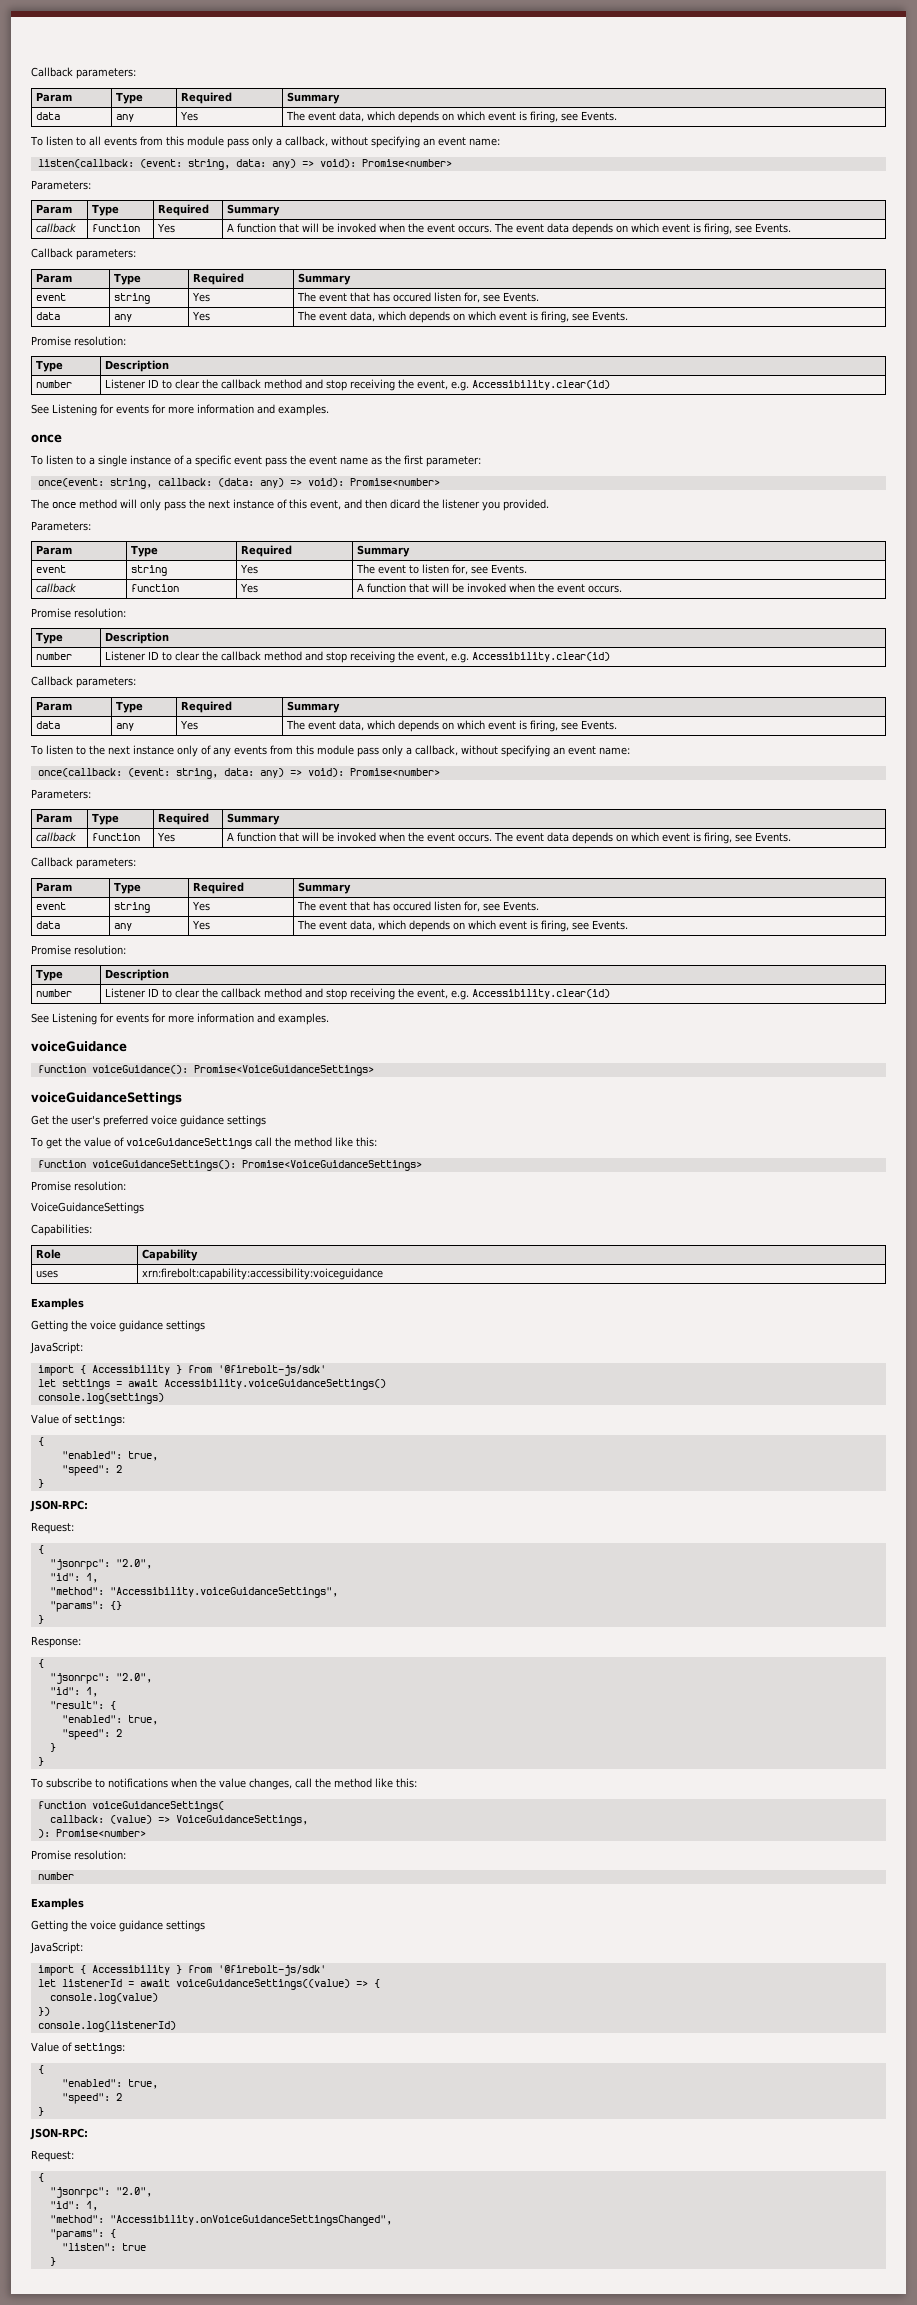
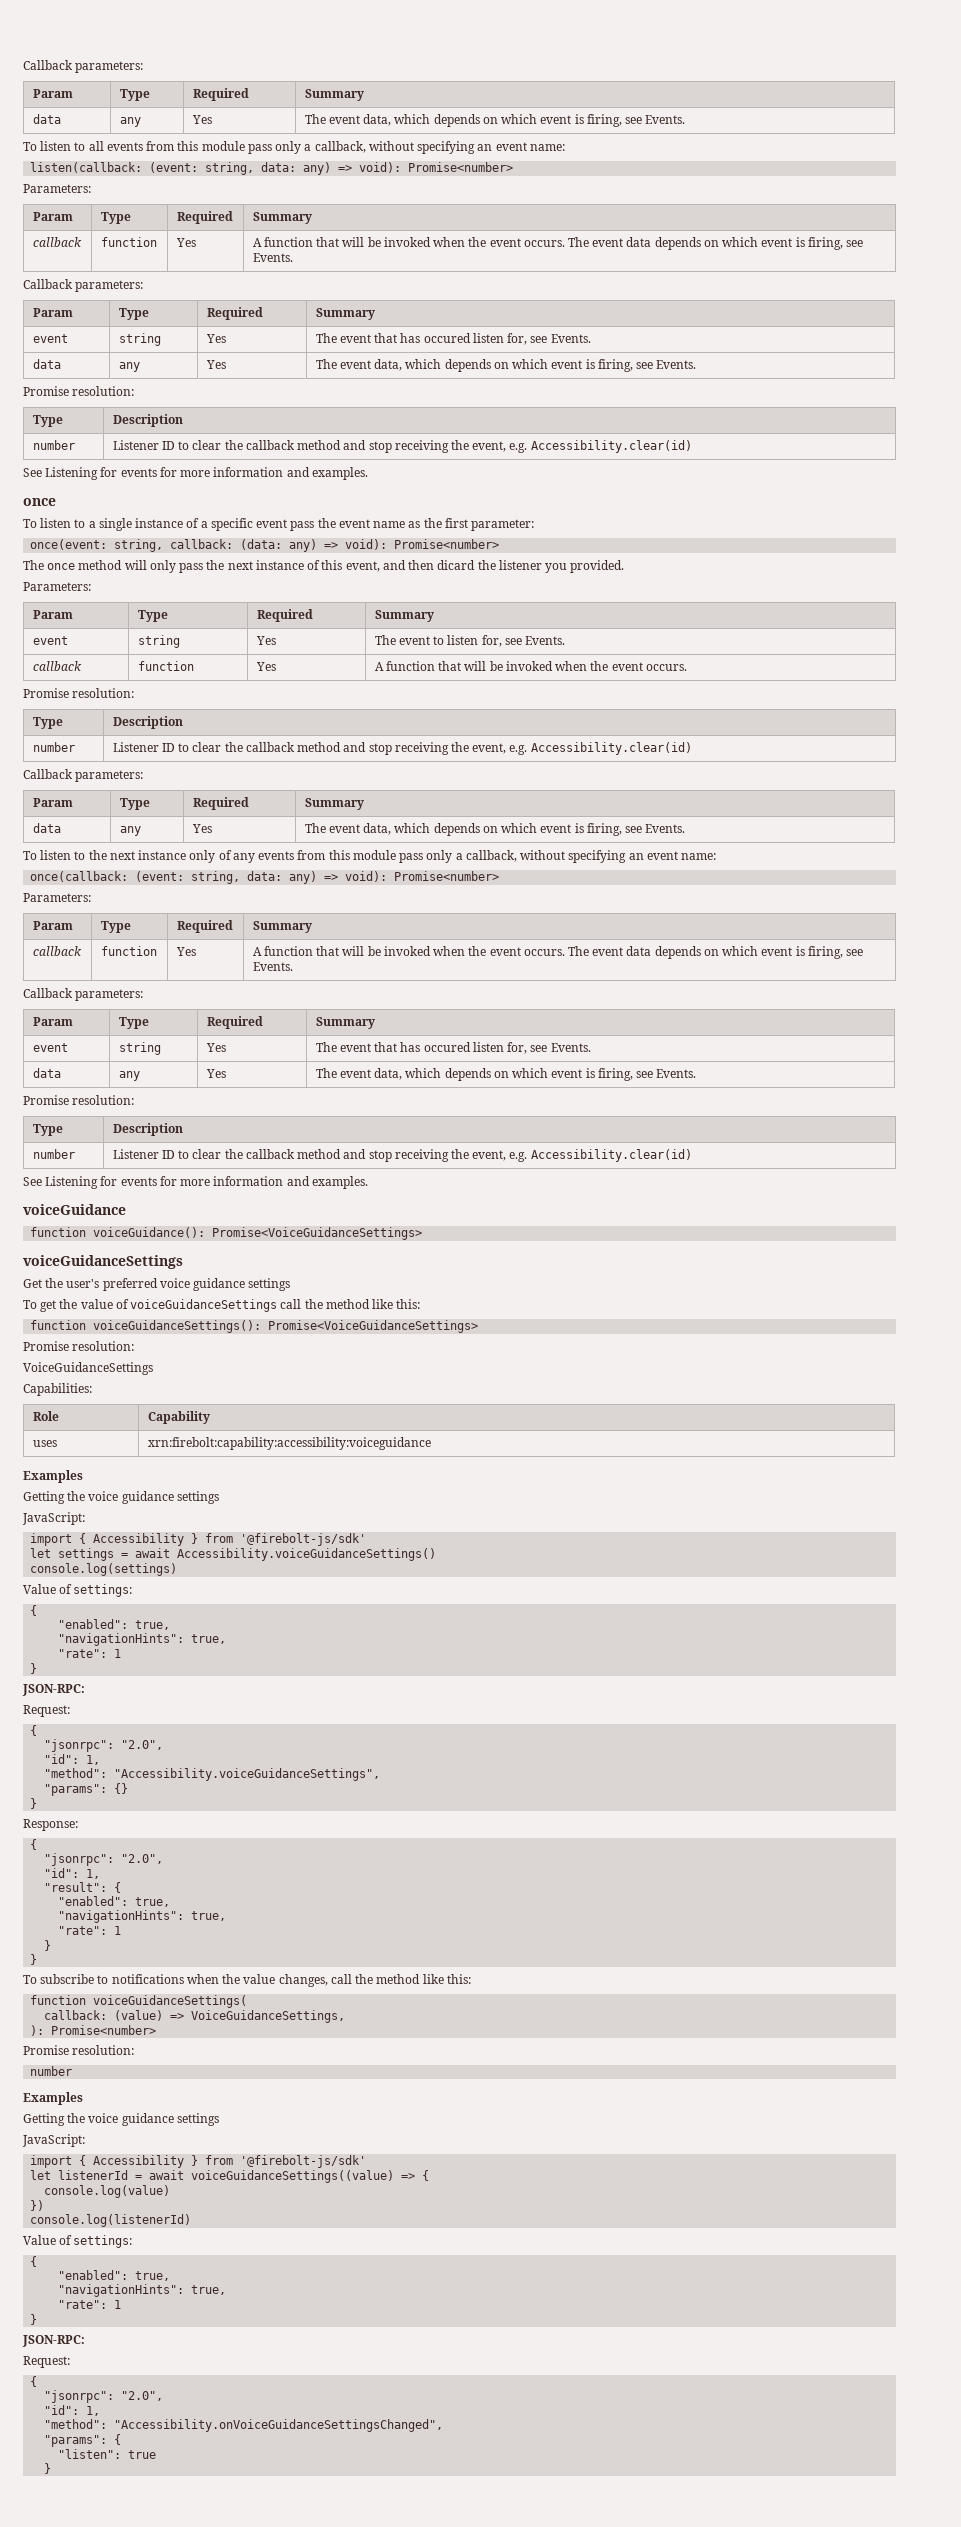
[61,1465,122,1476] "speed": 2 -> [58,1633,227,1646] [58,1649,122,1658] "navigationHints": true, // "rate": 1
[61,1729,122,1740] "speed": 2 -> [58,1910,227,1923] [58,1926,122,1935] "navigationHints": true, // "rate": 1
[61,2093,122,2104] "speed": 2 -> [58,2284,227,2297] [58,2300,122,2309] "navigationHints": true, // "rate": 1

